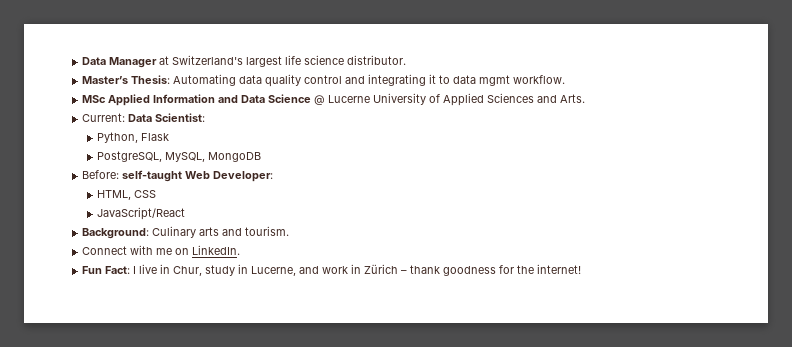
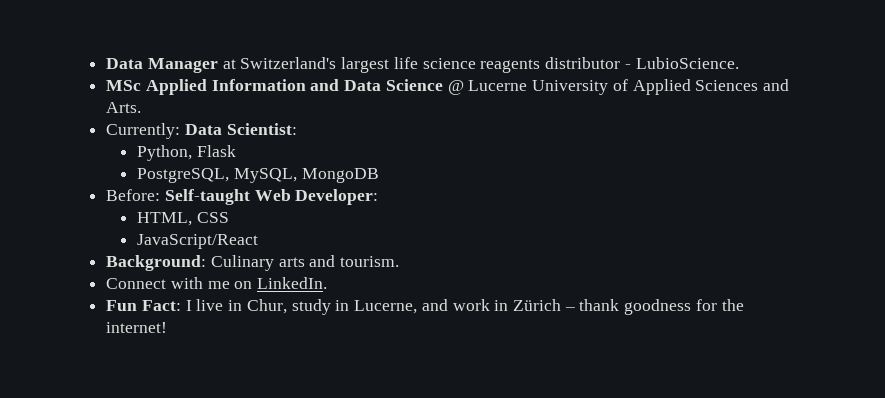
[347,55,407,65] [82,74,566,87] distributor. // Master’s Thesis: Automating data quality control and integrating it to data mgmt workflow. -> [480,57,739,73] reagents distributor - LubioScience.
[82,113,126,122] Current: -> [106,123,181,139] Currently:
[122,170,183,182] self-taught -> [164,189,250,205] Self-taught

